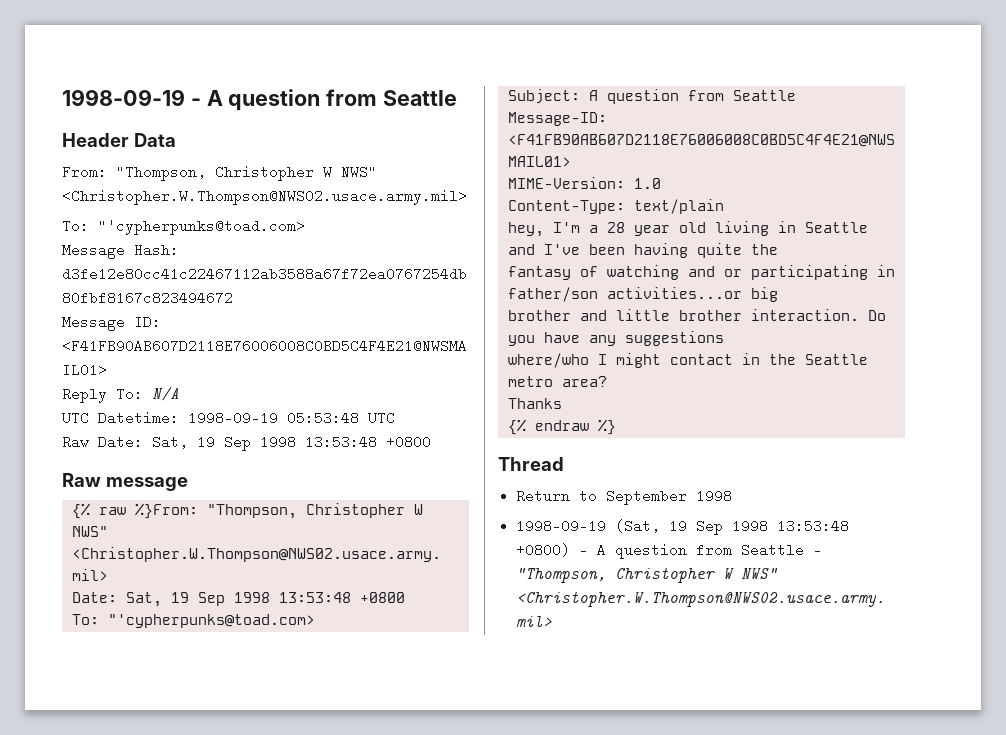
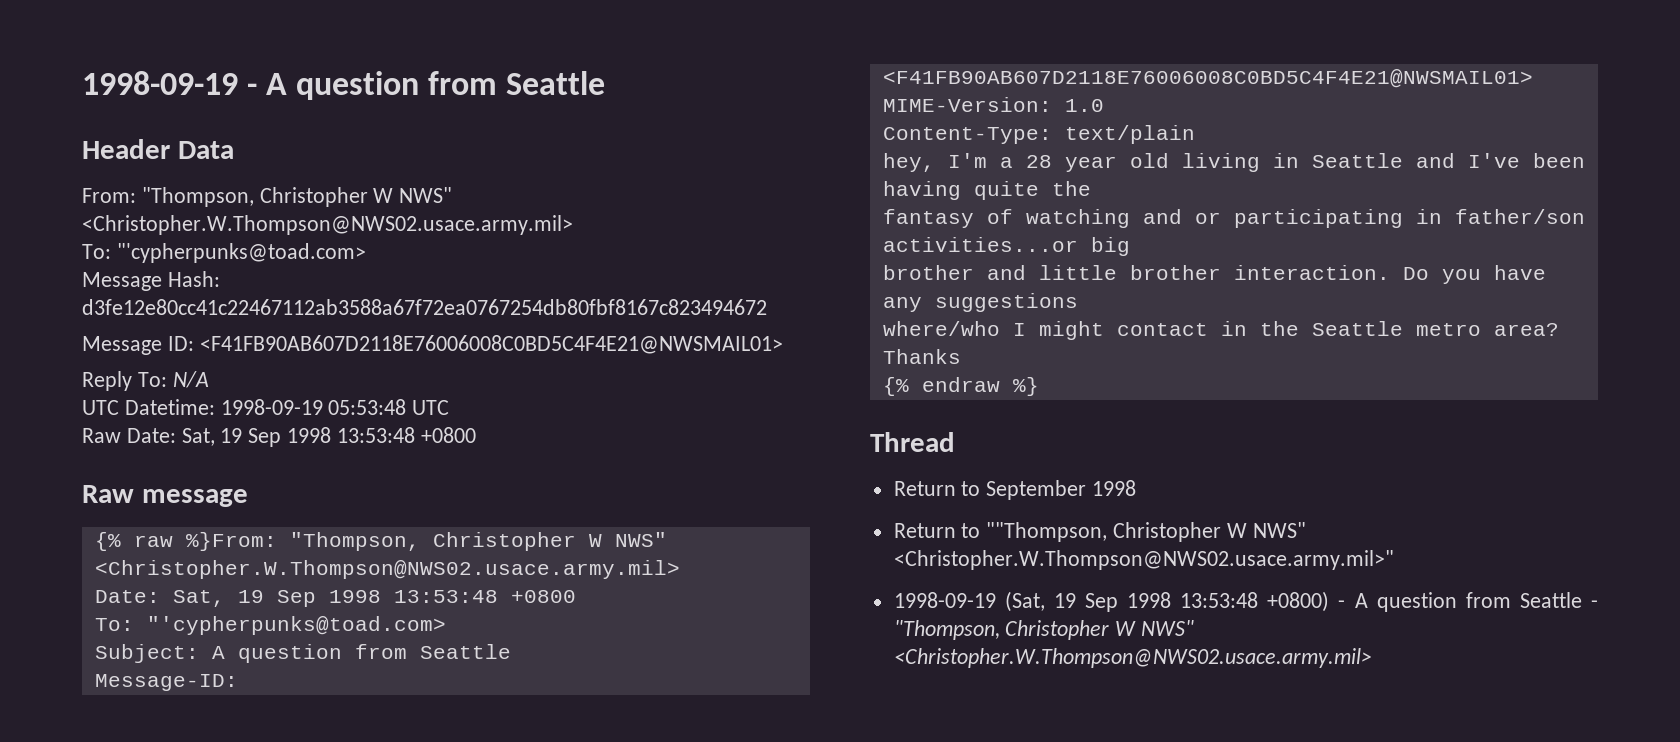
(733, 496) none -> [893,522,1306,542] [893,550,1394,570] // Return to ""Thompson, Christopher W NWS" <Christopher.W.Thompson@NWS02.usace.army.mil>"

